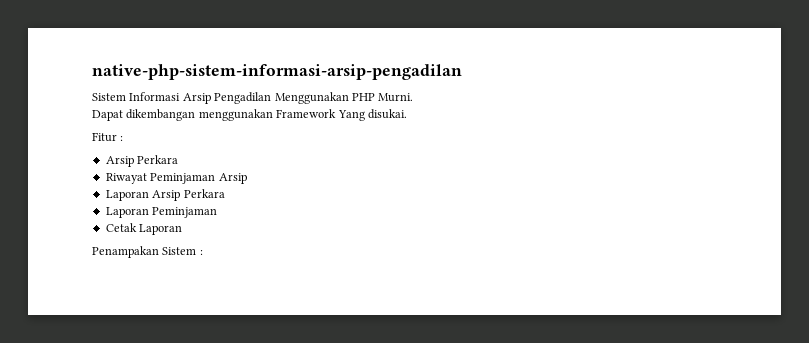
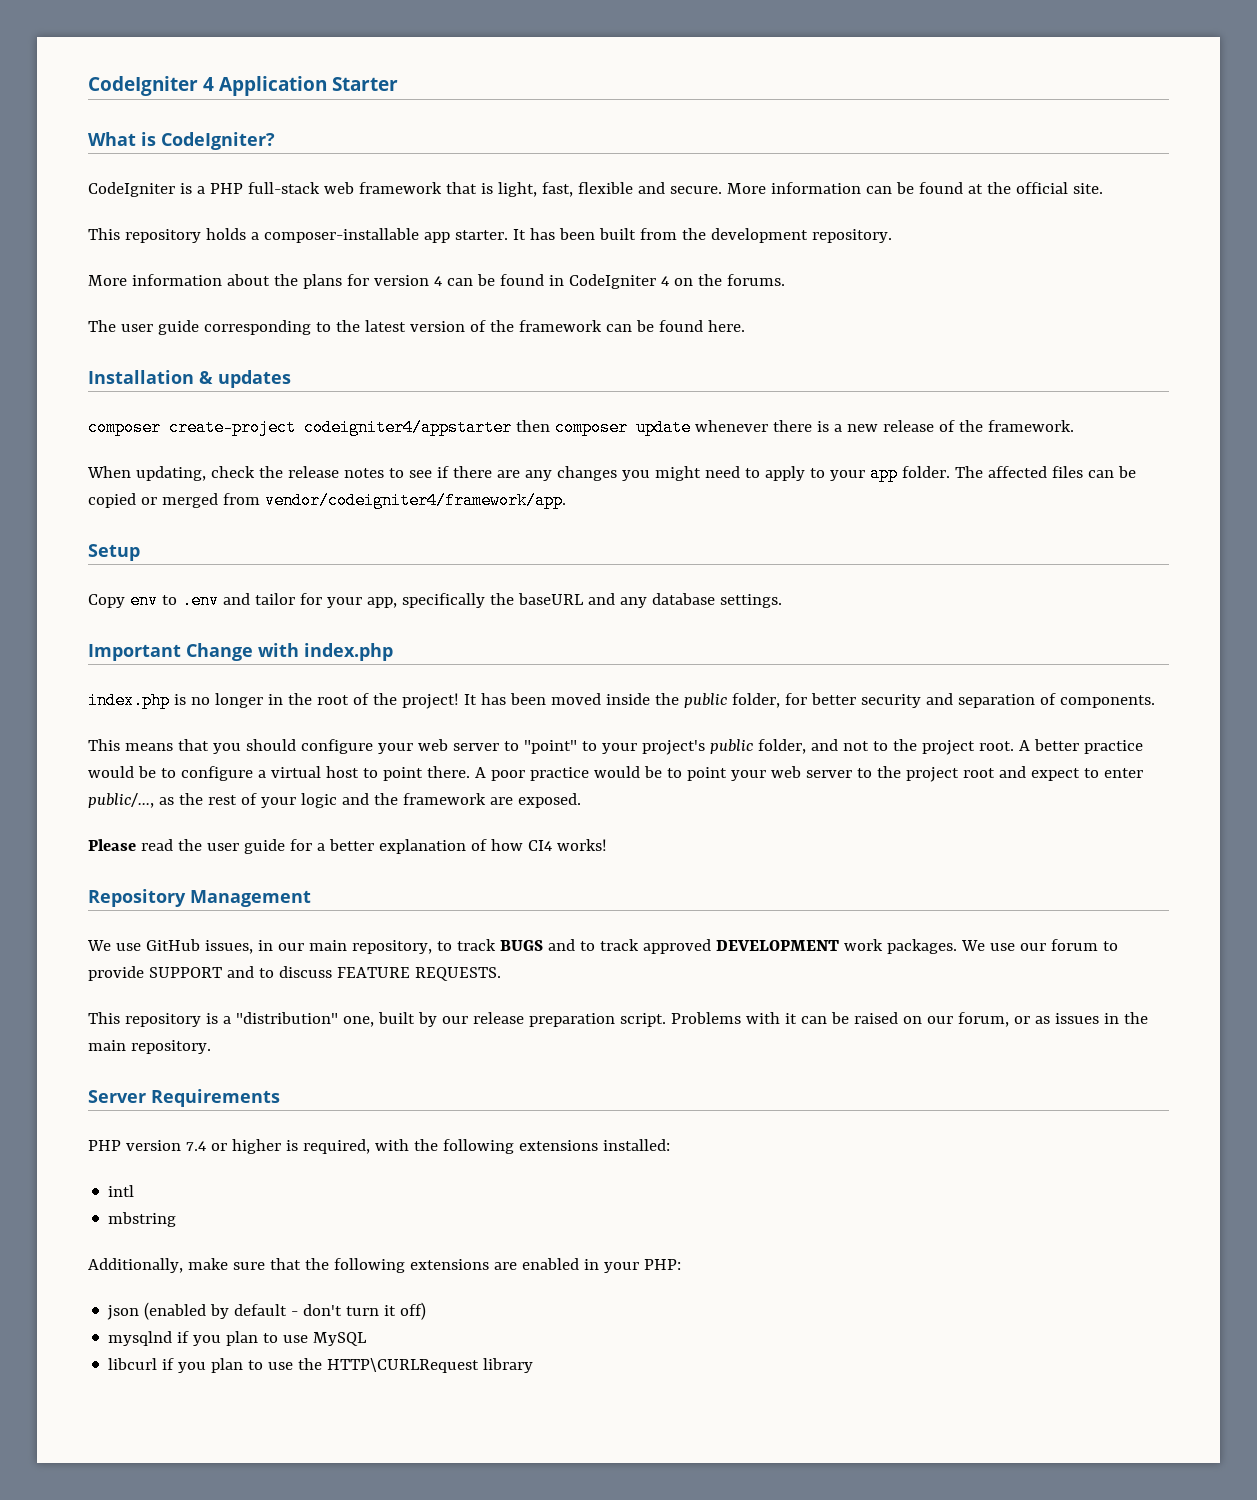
[92,64,462,80] [92,92,414,104] [92,109,407,121] [92,132,124,142] [105,155,179,167] [105,173,247,184] [105,189,225,201] [105,207,218,218] [105,223,183,235] [92,246,203,258] native-php-sistem-informasi-arsip-pengadilan // Sistem Informasi Arsip Pengadilan Menggunakan PHP Murni. // Dapat dikembangan menggunakan Framework Yang disukai. // Fitur : // Arsip Perkara // Riwayat Peminjaman Arsip // Laporan Arsip Perkara // Laporan Peminjaman // Cetak Laporan // Penampakan Sistem : -> [88,76,398,96] [88,132,275,150] [88,182,1103,197] [88,228,892,243] [88,274,785,289] [88,320,745,335] [88,370,291,388] [88,419,1074,436] [87,465,1136,482] [88,492,566,509] [88,544,140,561] [88,592,782,609] [88,643,393,661] [88,692,1155,709] [88,739,1143,755] [88,766,1143,782] [88,793,581,808] [88,839,607,854] [88,889,311,907] [87,939,1118,954] [88,966,501,981] [88,1012,1148,1027] [88,1040,211,1054] [88,1089,280,1107] [88,1139,670,1154] [108,1185,135,1197] [108,1212,177,1227] [88,1258,681,1273] [107,1302,427,1320] [108,1331,368,1346] [108,1358,534,1373] CodeIgniter 4 Application Starter // What is CodeIgniter? // CodeIgniter is a PHP full-stack web framework that is light, fast, flexible and secure. More information can be found at the official site. // This repository holds a composer-installable app starter. It has been built from the development repository. // More information about the plans for version 4 can be found in CodeIgniter 4 on the forums. // The user guide corresponding to the latest version of the framework can be found here. // Installation & updates // composer create-project codeigniter4/appstarter then composer update whenever there is a new release of the framework. // When updating, check the release notes to see if there are any changes you might need to apply to your app folder. The affected files can be copied or merged from vendor/codeigniter4/framework/app. // Setup // Copy env to .env and tailor for your app, specifically the baseURL and any database settings. // Important Change with index.php // index.php is no longer in the root of the project! It has been moved inside the public folder, for better security and separation of components. // This means that you should configure your web server to "point" to your project's public folder, and not to the project root. A better practice would be to configure a virtual host to point there. A poor practice would be to point your web server to the project root and expect to enter public/..., as the rest of your logic and the framework are exposed. // Please read the user guide for a better explanation of how CI4 works! // Repository Management // We use GitHub issues, in our main repository, to track BUGS and to track approved DEVELOPMENT work packages. We use our forum to provide SUPPORT and to discuss FEATURE REQUESTS. // This repository is a "distribution" one, built by our release preparation script. Problems with it can be raised on our forum, or as issues in the main repository. // Server Requirements // PHP version 7.4 or higher is required, with the following extensions installed: // intl // mbstring // Additionally, make sure that the following extensions are enabled in your PHP: // json (enabled by default - don't turn it off) // mysqlnd if you plan to use MySQL // libcurl if you plan to use the HTTP\CURLRequest library

